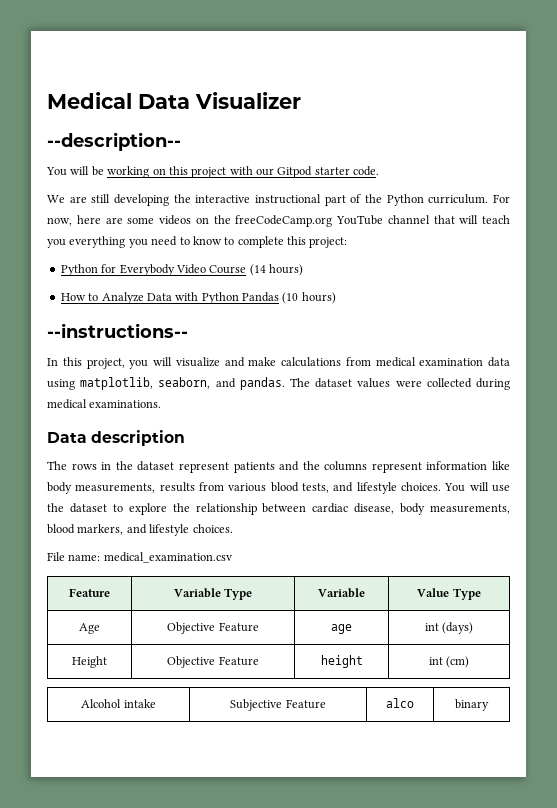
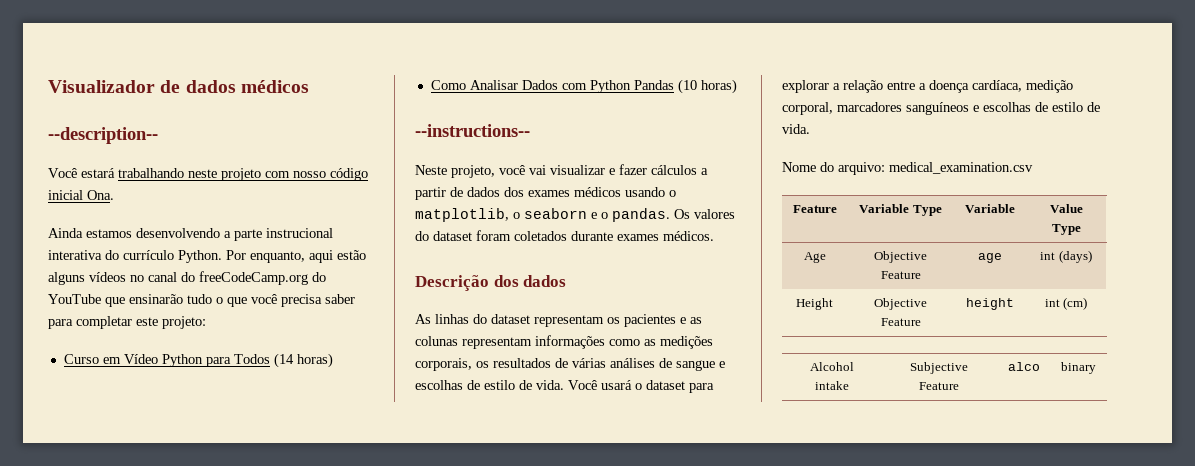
[47,92,301,109] [47,132,181,151] [46,166,380,178] [47,194,511,206] [47,215,510,227] [47,236,348,248] [60,264,303,276] [60,292,199,304] Medical Data Visualizer // --description-- // You will be working on this project with our Gitpod starter code. // We are still developing the interactive instructional part of the Python curriculum. For now, here are some videos on the freeCodeCamp.org YouTube channel that will teach you everything you need to know to complete this project: // Python for Everybody Video Course (14 hours) // How to Analyze Data with -> [48,80,309,93] [48,127,158,144] [48,168,368,181] [48,190,114,200] [48,228,333,241] [48,250,366,263] [48,271,326,285] [48,294,355,307] [48,316,206,329] [63,353,333,368] [430,80,587,90] Visualizador de dados médicos // --description-- // Você estará trabalhando neste projeto com nosso código inicial Ona. // Ainda estamos desenvolvendo a parte instrucional interativa do currículo Python. Por enquanto, aqui estão alguns vídeos no canal do freeCodeCamp.org do YouTube que ensinarão tudo o que você precisa saber para completar este projeto: // Curso em Vídeo Python para Todos (14 horas) // Como Analisar Dados com
[301,292,336,304] hours) -> [700,79,737,94] horas)
[47,357,510,369] [47,377,510,390] [47,399,162,409] [47,430,186,446] [47,461,510,473] [47,482,510,494] [47,503,510,515] [47,524,233,536] [47,552,101,561] In this project, you will visualize and make calculations from medical examination data using matplotlib, seaborn, and pandas. The dataset values were collected during medical examinations. // Data description // The rows in the dataset represent patients and the columns represent information like body measurements, results from various blood tests, and lifestyle choices. You will use the dataset to explore the relationship between cardiac disease, body measurements, blood markers, and lifestyle choices. // File name: -> [415,164,708,178] [415,187,676,200] [415,208,735,222] [415,230,714,241] [415,275,567,291] [415,314,702,327] [415,335,713,349] [415,358,725,371] [415,380,714,393] [782,80,1073,93] [782,102,1100,115] [782,124,810,134] [782,162,885,175] Neste projeto, você vai visualizar e fazer cálculos a partir de dados dos exames médicos usando o matplotlib, o seaborn e o pandas. Os valores do dataset foram coletados durante exames médicos. // Descrição dos dados // As linhas do dataset representam os pacientes e as colunas representam informações como as medições corporais, os resultados de várias análises de sangue e escolhas de estilo de vida. Você usará o dataset para explorar a relação entre a doença cardíaca, medição corporal, marcadores sanguíneos e escolhas de estilo de vida. // Nome do arquivo:

